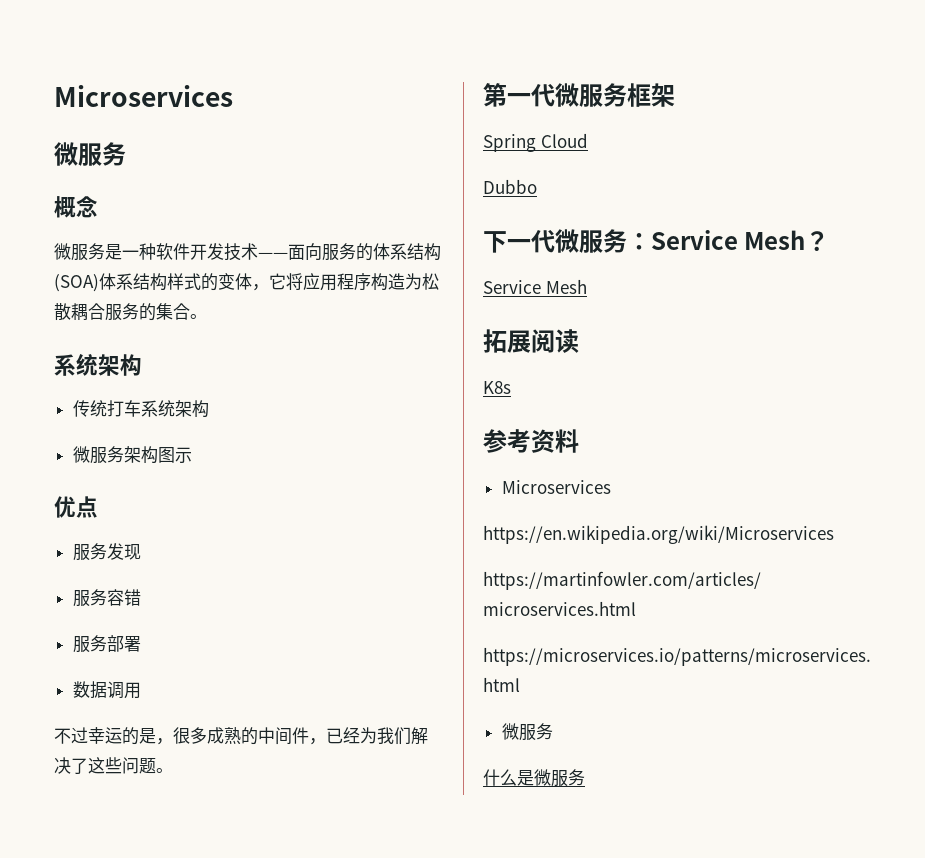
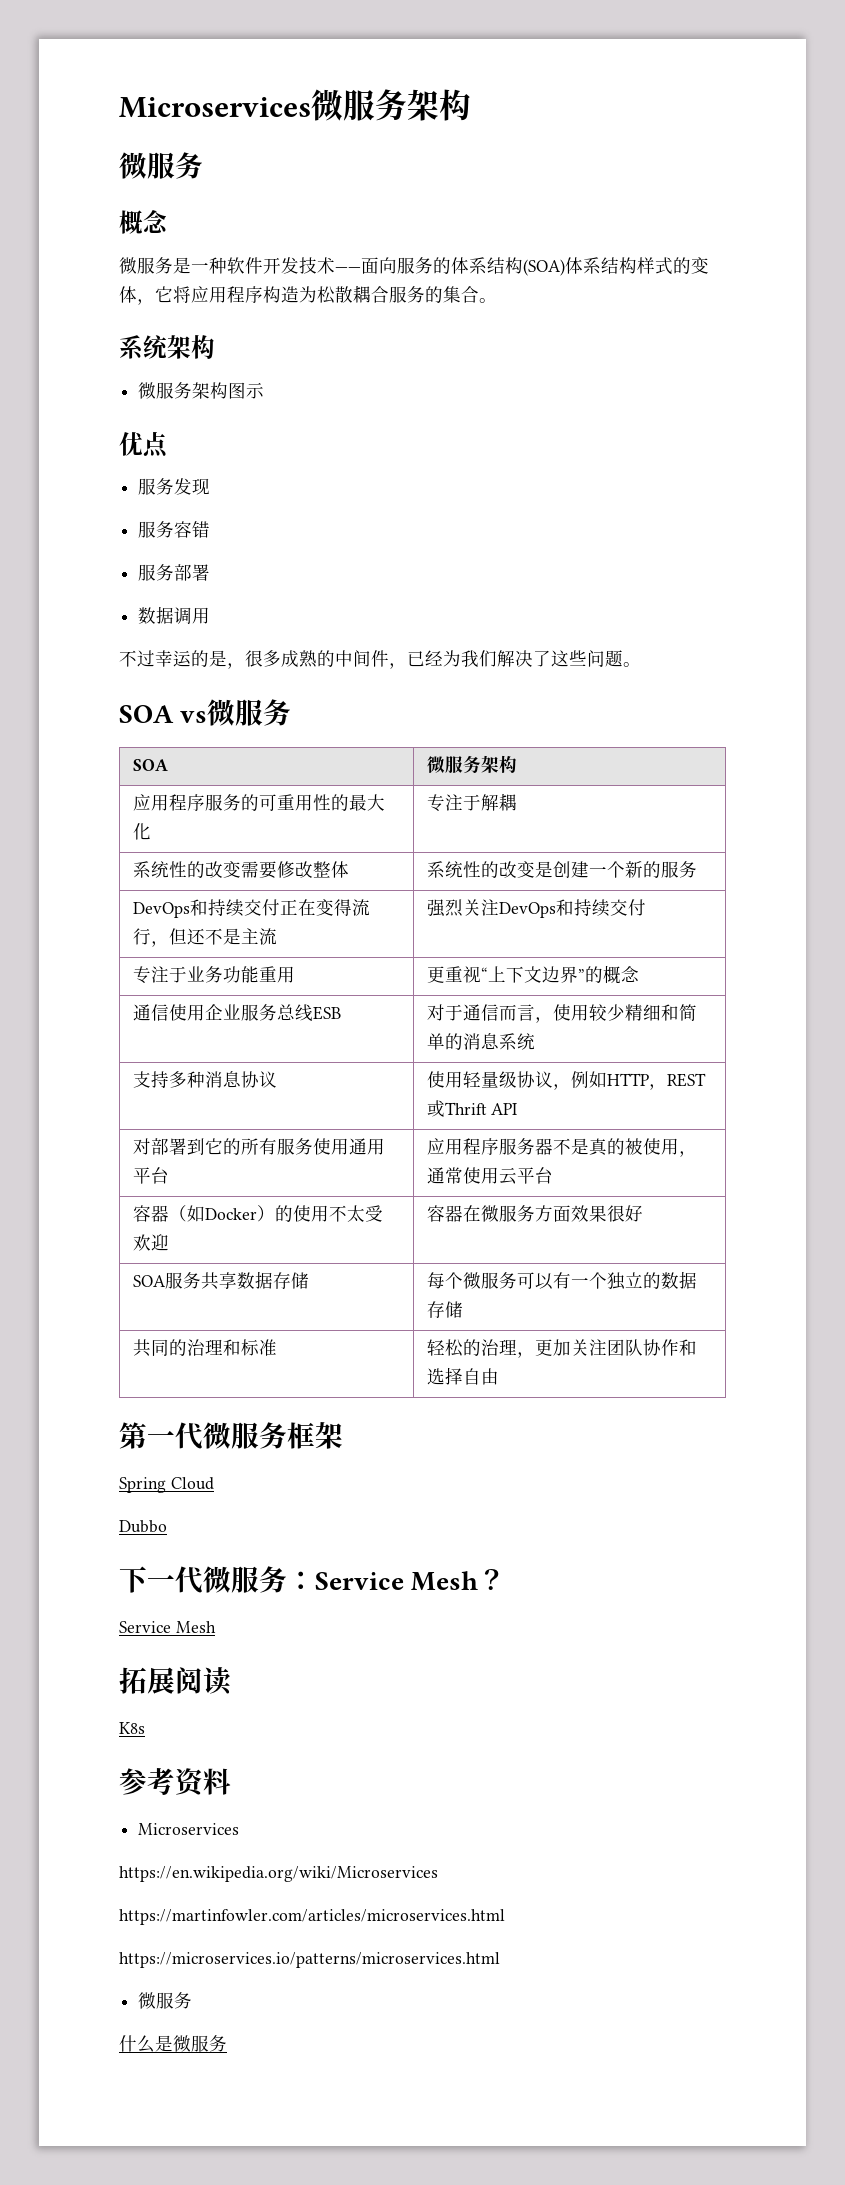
[54,85,233,107] Microservices -> [119,89,471,121] Microservices微服务架构
[72,400,209,418] // 传统打车系统架构 -> (215, 347) none
(173, 770) none -> [119,699,292,726] [132,759,168,771] [426,755,517,774] [132,794,385,811] [132,823,151,840] [426,793,517,812] [132,861,349,879] [426,861,697,878] [132,899,370,918] [132,928,277,947] [426,899,646,918] [132,966,295,984] [426,965,639,984] [132,1004,341,1022] [426,1004,697,1023] [426,1033,535,1050] [132,1071,277,1088] [426,1071,706,1090] [426,1100,518,1117] [132,1138,385,1155] [132,1167,169,1184] [426,1138,697,1157] [426,1167,553,1185] [132,1205,383,1222] [132,1234,169,1251] [426,1205,643,1222] [132,1271,309,1290] [426,1271,697,1290] [426,1301,463,1318] [132,1339,277,1357] [426,1339,697,1358] [426,1367,499,1385] // SOA vs微服务 // SOA | 微服务架构 // 应用程序服务的可重用性的最大化 | 专注于解耦 // 系统性的改变需要修改整体 | 系统性的改变是创建一个新的服务 // DevOps和持续交付正在变得流行，但还不是主流 | 强烈关注DevOps和持续交付 // 专注于业务功能重用 | 更重视“上下文边界”的概念 // 通信使用企业服务总线ESB | 对于通信而言，使用较少精细和简单的消息系统 // 支持多种消息协议 | 使用轻量级协议，例如HTTP，REST或Thrift API // 对部署到它的所有服务使用通用平台 | 应用程序服务器不是真的被使用，通常使用云平台 // 容器（如Docker）的使用不太受欢迎 | 容器在微服务方面效果很好 // SOA服务共享数据存储 | 每个微服务可以有一个独立的数据存储 // 共同的治理和标准 | 轻松的治理，更加关注团队协作和选择自由

